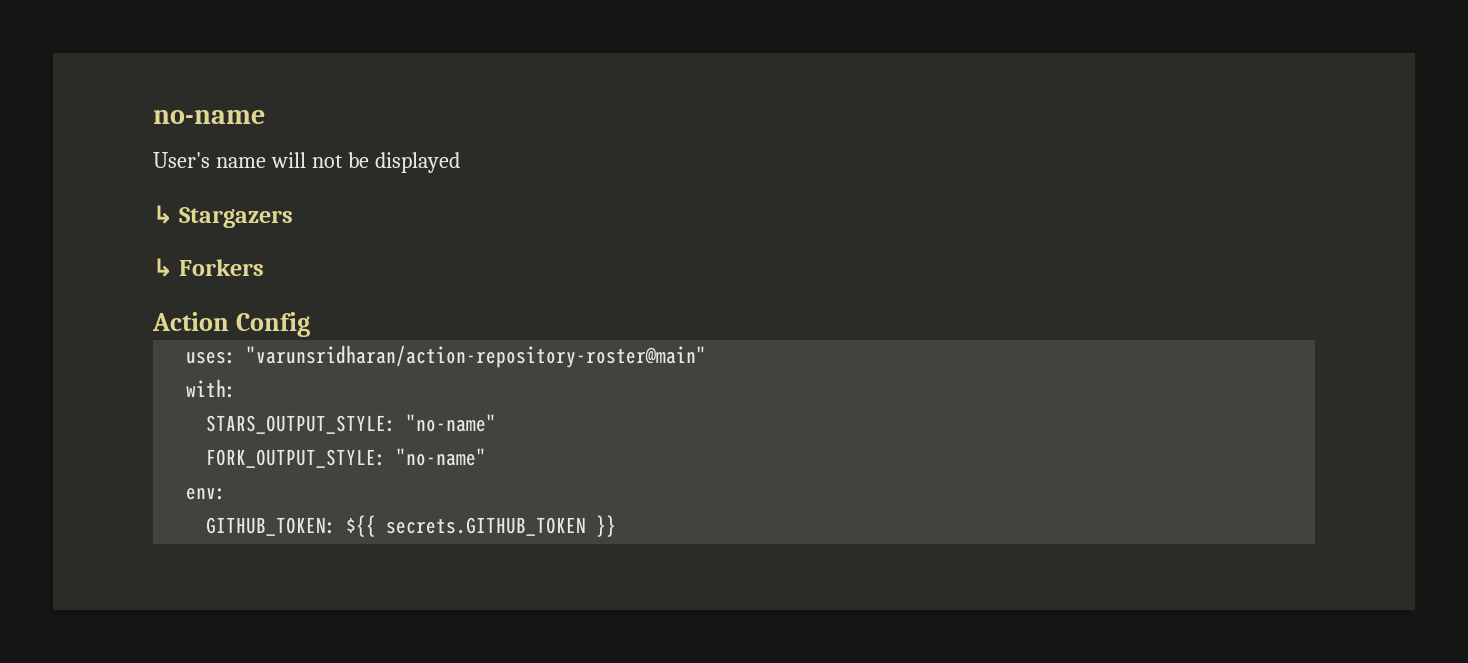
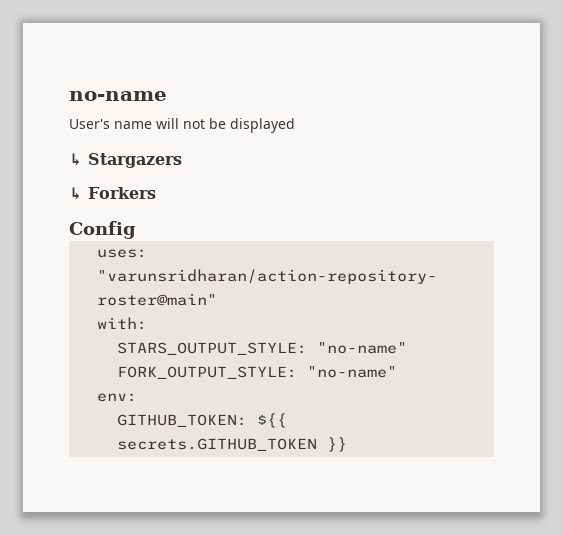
[152,312,229,331] Action -> (156, 193) none

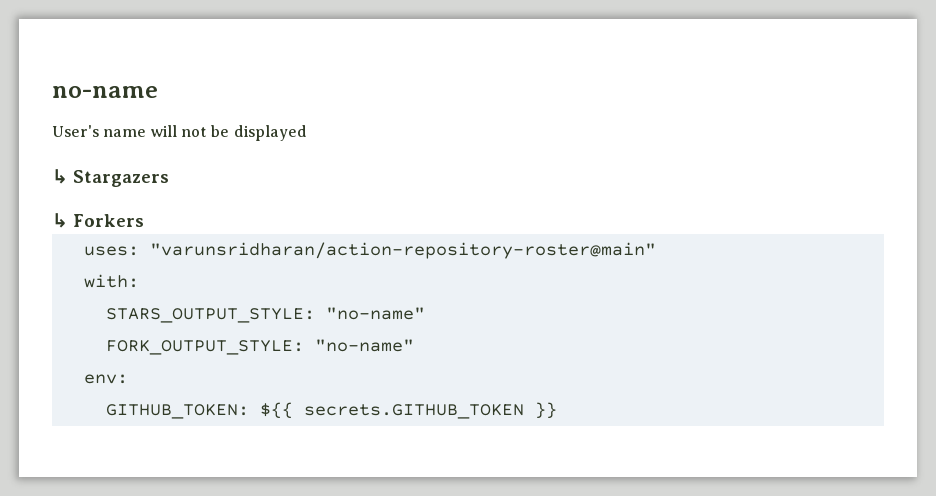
[69,221,136,239] // Config -> (144, 220) none

